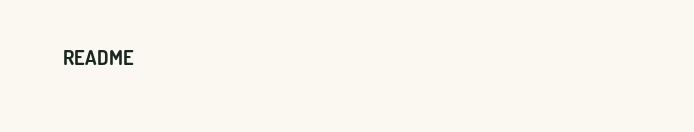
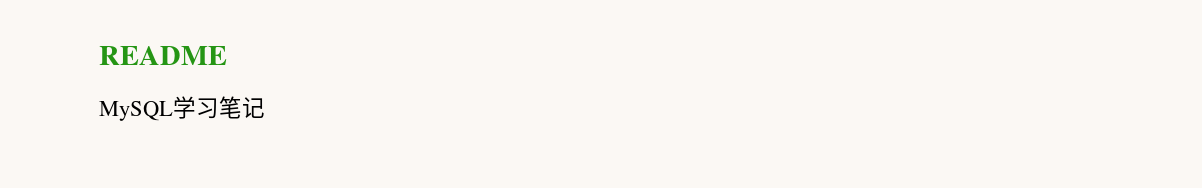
(134, 57) none -> [99,96,265,121] // MySQL学习笔记

